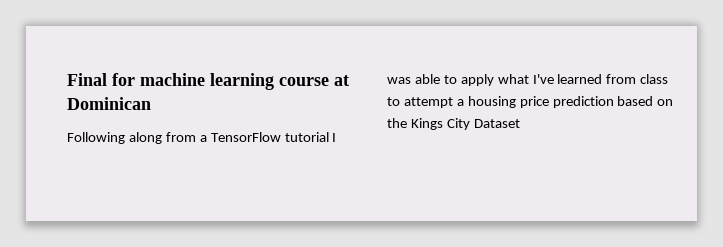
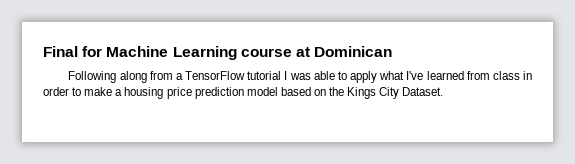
[140,73,274,90] machine learning -> [106,46,237,60] Machine Learning
[387,97,453,108] to attempt -> [523,71,533,80] [43,87,113,96] in order to make
(614, 102) none -> [246,87,278,96] model
[473,119,520,128] Dataset -> [402,87,444,96] Dataset.

